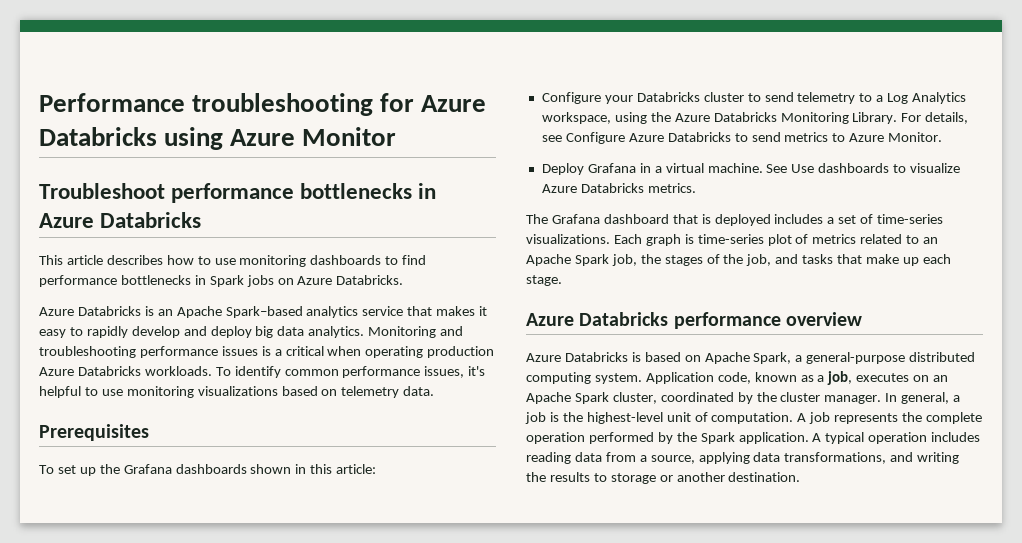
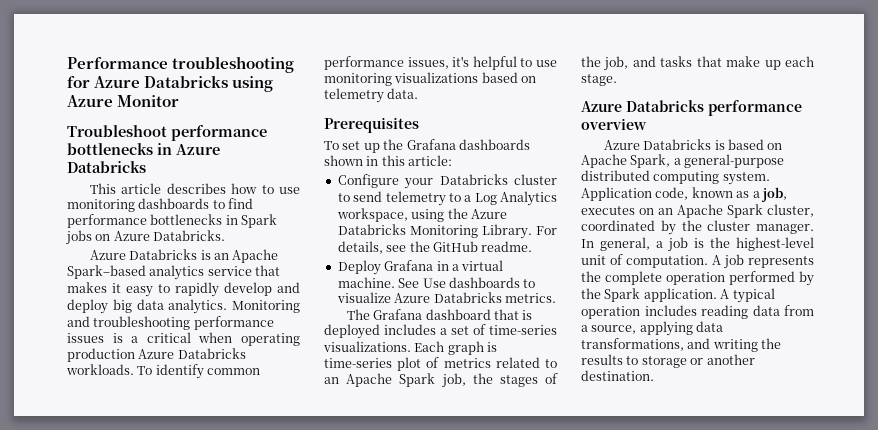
[565,132,943,144] Configure Azure Databricks to send metrics to Azure Monitor. -> [409,241,533,252] the GitHub readme.

